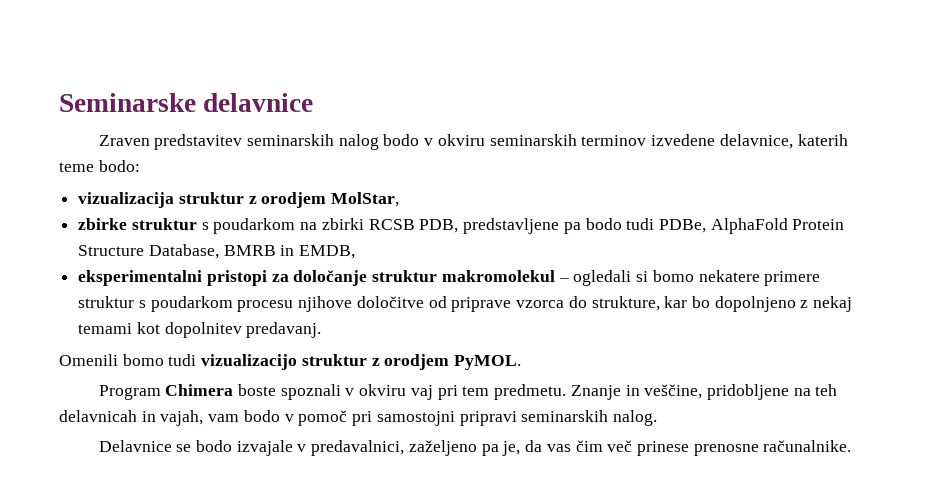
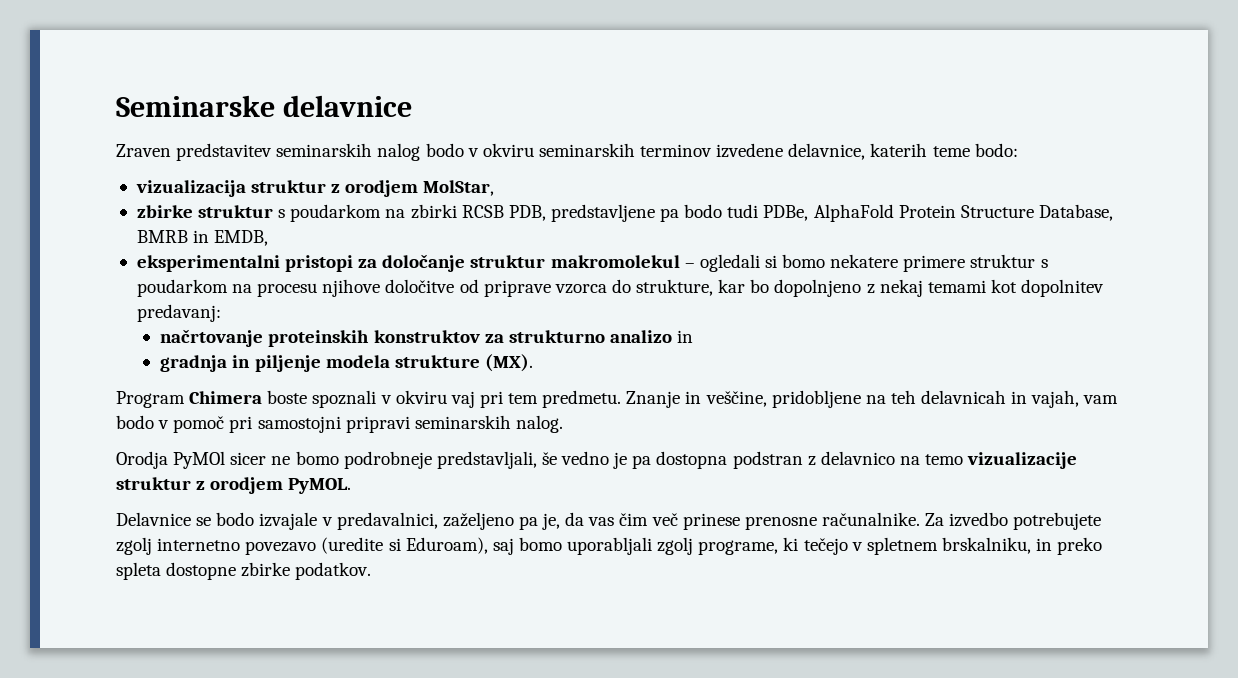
(233, 304) none -> [232,284,253,293] na
[246,322,322,338] [59,354,522,370] predavanj. // Omenili bomo tudi vizualizacijo struktur z orodjem PyMOL. -> [136,304,221,322] [160,329,694,347] [160,354,533,372] predavanj: // načrtovanje proteinskih konstruktov za strukturno analizo in // gradnja in piljenje modela strukture (MX).
(657, 418) none -> [116,451,1078,469] [116,477,352,494] // Orodja PyMOl sicer ne bomo podrobneje predstavljali, še vedno je pa dostopna podstran z delavnico na temo vizualizacije struktur z orodjem PyMOL.
(852, 446) none -> [925,512,1102,530] [116,537,1103,555] [116,562,372,580] Za izvedbo potrebujete zgolj internetno povezavo (uredite si Eduroam), saj bomo uporabljali zgolj programe, ki tečejo v spletnem brskalniku, in preko spleta dostopne zbirke podatkov.

